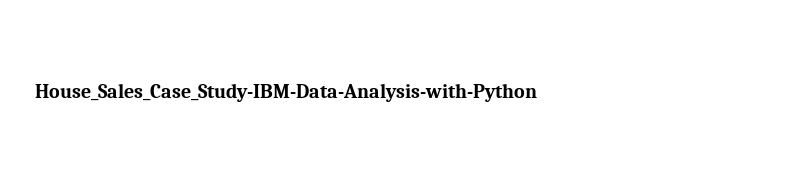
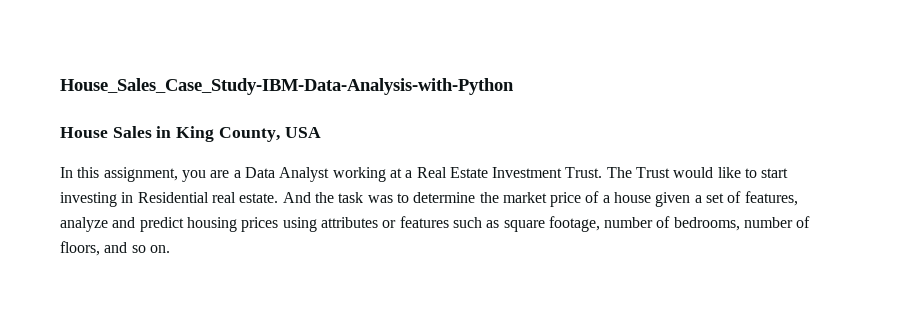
(537, 92) none -> [60,126,321,142] [60,167,789,182] [60,191,798,207] [60,216,811,232] [60,241,170,256] // House Sales in King County, USA // In this assignment, you are a Data Analyst working at a Real Estate Investment Trust. The Trust would like to start investing in Residential real estate. And the task was to determine the market price of a house given a set of features, analyze and predict housing prices using attributes or features such as square footage, number of bedrooms, number of floors, and so on.

